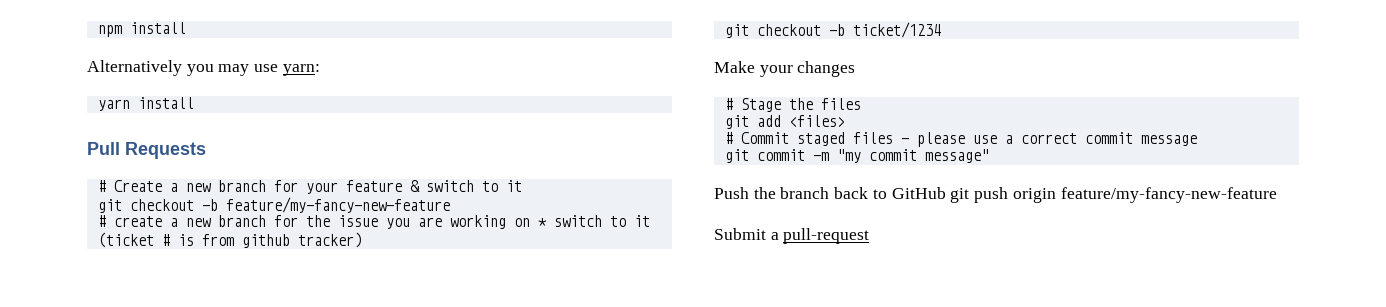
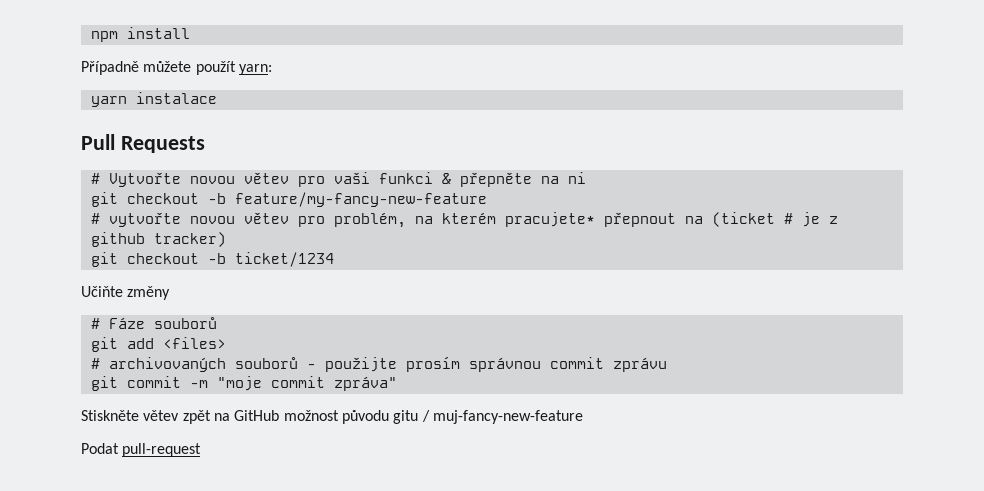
[87,60,279,76] Alternatively you may use -> [81,61,236,75] Případně můžete použít
[137,97,194,109] install -> [135,92,217,104] instalace
[113,180,522,194] Create a new branch for your feature & switch to it -> [108,172,586,187] Vytvořte novou větev pro vaši funkci & přepněte na ni
[113,215,650,229] [97,232,234,248] create a new branch for the issue you are working on * switch to it (ticket # is from -> [108,212,838,228] vytvořte novou větev pro problém, na kterém pracujete* přepnout na (ticket # je z
[714,61,856,77] [724,98,861,112] [724,115,845,129] [724,132,1197,147] [724,149,989,163] [714,187,1277,203] [714,228,779,240] Make your changes // # Stage the files // git add <files> // # Commit staged files - please use a correct commit message // git commit -m "my commit message" // Push the branch back to GitHub git push origin feature/my-fancy-new-feature // Submit a -> [81,286,171,300] [90,317,217,329] [90,337,226,352] [90,356,667,372] [90,376,397,391] [81,410,583,424] [81,443,119,454] Učiňte změny // # Fáze souborů // git add <files> // # archivovaných souborů - použijte prosím správnou commit zprávu // git commit -m "moje commit zpráva" // Stiskněte větev zpět na GitHub možnost původu gitu / muj-fancy-new-feature // Podat

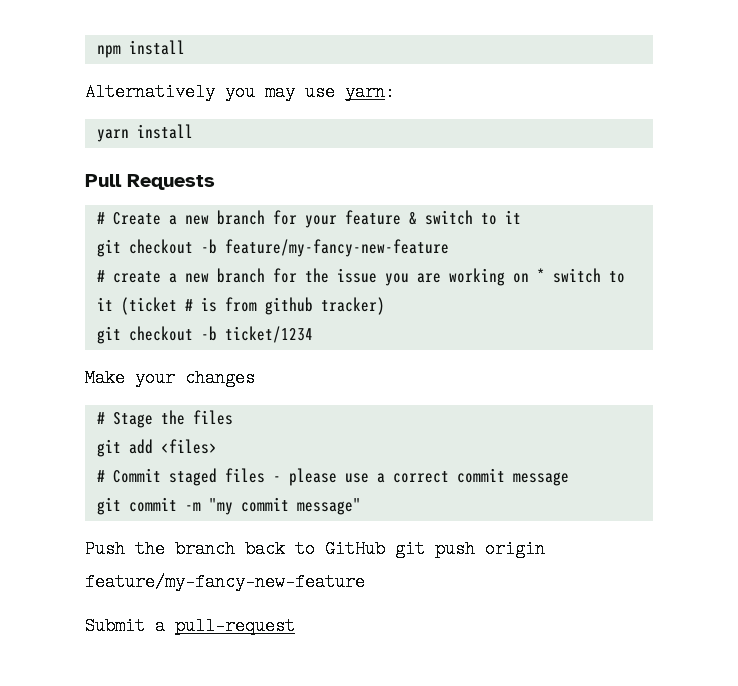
[81,61,236,75] Případně můžete použít -> [85,83,335,101] Alternatively you may use
[135,92,217,104] instalace -> [136,124,193,139] install
[108,172,586,187] Vytvořte novou větev pro vaši funkci & přepněte na ni -> [112,210,521,228] Create a new branch for your feature & switch to it
[108,212,838,228] vytvořte novou větev pro problém, na kterém pracujete* přepnout na (ticket # je z -> [112,268,625,286] [96,297,257,315] create a new branch for the issue you are working on * switch to it (ticket # is from
[81,286,171,300] [90,317,217,329] [90,337,226,352] [90,356,667,372] [90,376,397,391] [81,410,583,424] [81,443,119,454] Učiňte změny // # Fáze souborů // git add <files> // # archivovaných souborů - použijte prosím správnou commit zprávu // git commit -m "moje commit zpráva" // Stiskněte větev zpět na GitHub možnost původu gitu / muj-fancy-new-feature // Podat -> [85,369,255,387] [96,410,233,428] [96,439,217,457] [96,468,569,486] [96,497,361,515] [85,540,545,558] [85,573,365,591] [85,617,165,635] Make your changes // # Stage the files // git add <files> // # Commit staged files - please use a correct commit message // git commit -m "my commit message" // Push the branch back to GitHub git push origin feature/my-fancy-new-feature // Submit a

